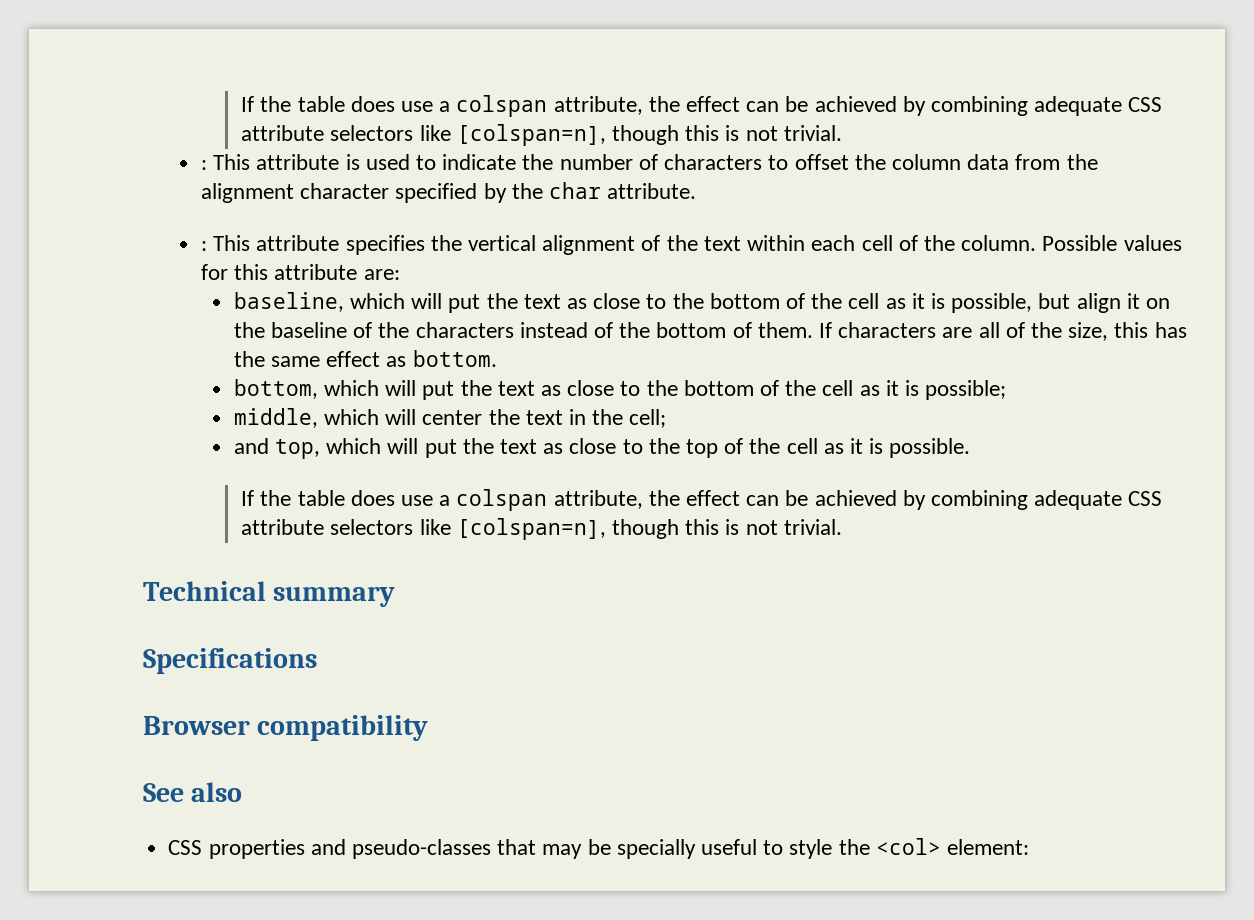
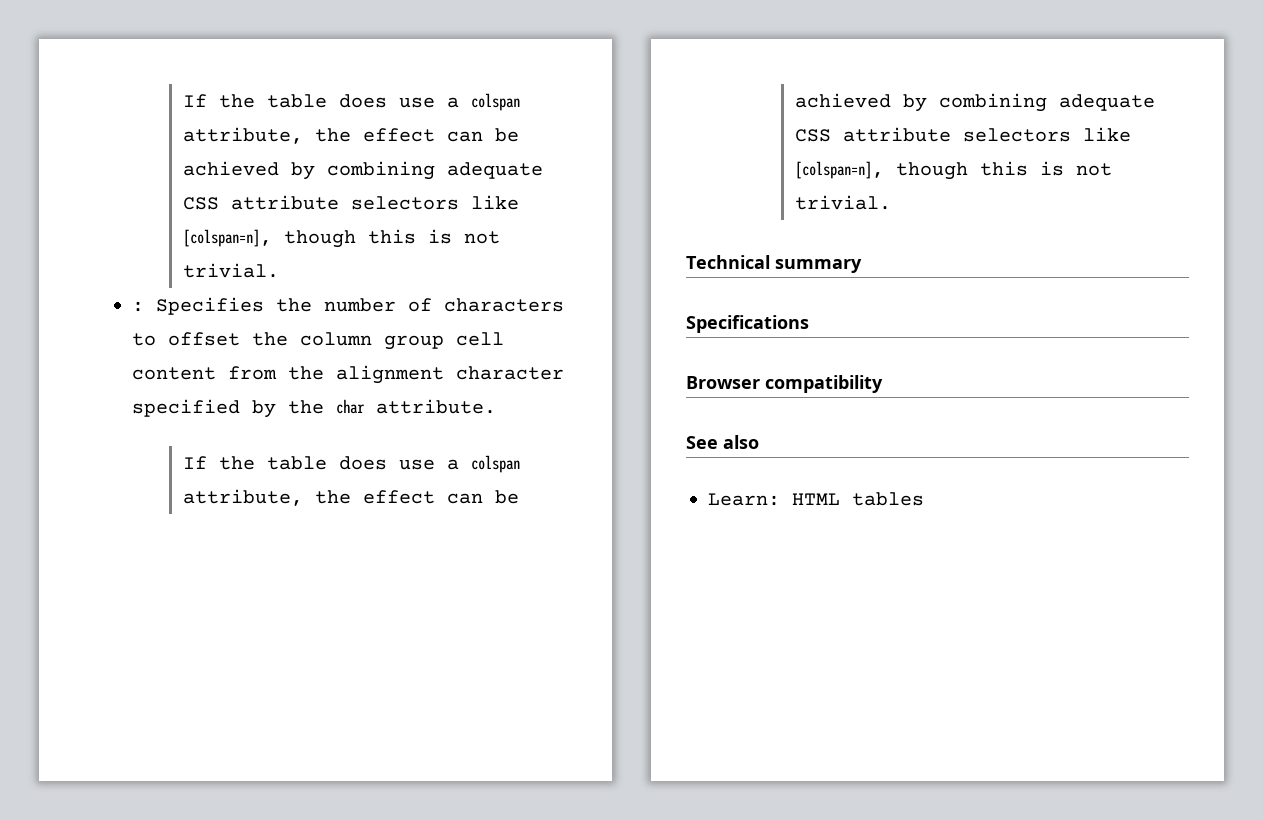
[213,154,517,170] This attribute is used to indicate -> [156,297,265,315] Specifies
[967,154,1010,170] data -> [384,332,505,350] [132,367,217,380] group cell content
[200,235,1182,255] [200,264,400,280] [233,292,1171,313] [233,322,1187,341] [233,350,497,367] [233,379,1007,400] [233,408,667,428] [233,438,971,459] // : This attribute specifies the vertical alignment of the text within each cell of the column. Possible values for this attribute are: // baseline, which will put the text as close to the bottom of the cell as it is possible, but align it on the baseline of the characters instead of the bottom of them. If characters are all of the size, this has the same effect as bottom. // bottom, which will put the text as close to the bottom of the cell as it is possible; // middle, which will center the text in the cell; // and top, which will put the text as close to the top of the cell as it is possible. -> (497, 406) none
[168,838,1030,859] CSS properties and pseudo-classes that may be specially useful to style the <col> element: -> [708,492,924,506] Learn: HTML tables

